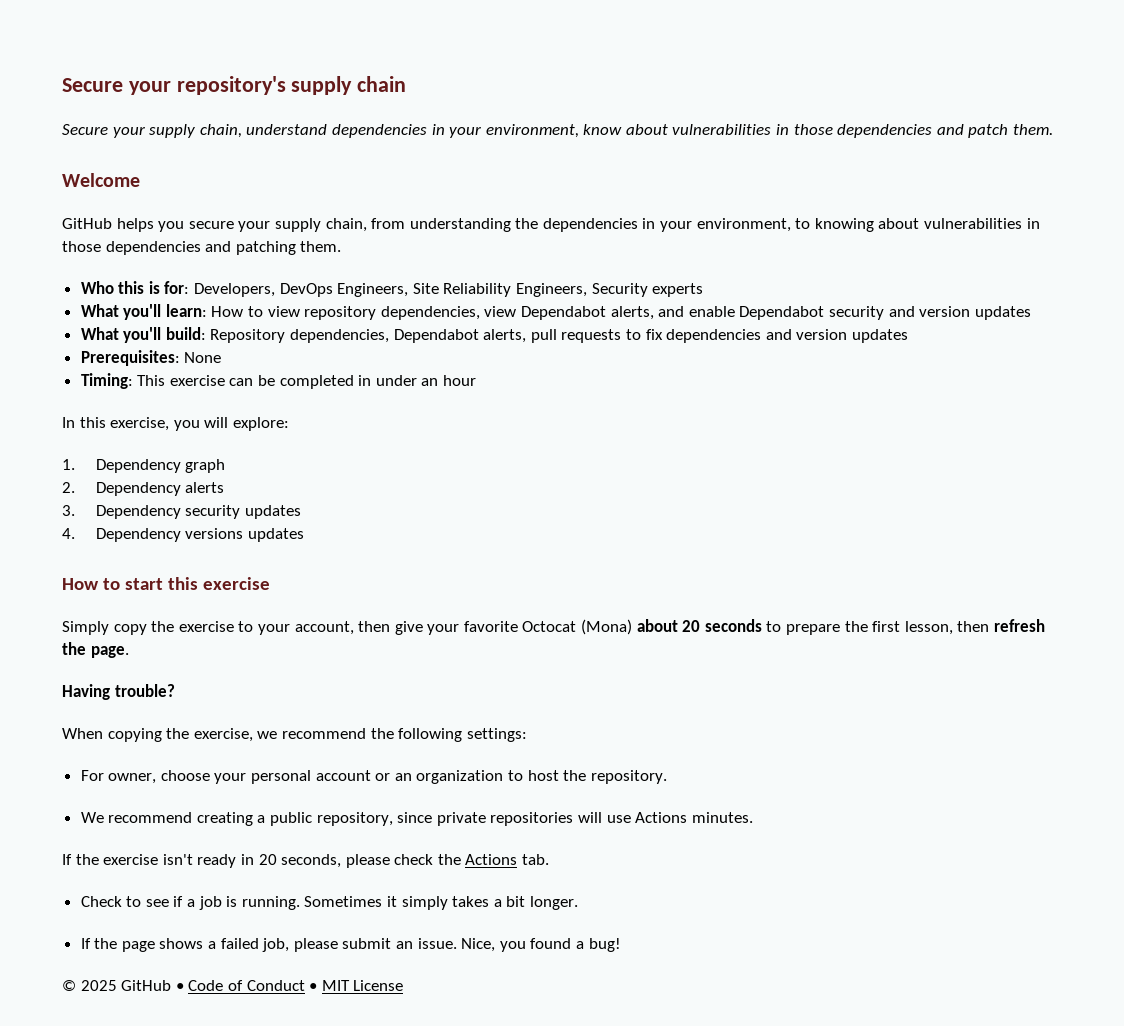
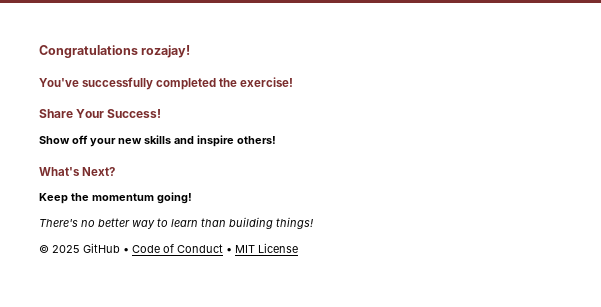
[62,76,407,95] [62,124,1054,138] [62,173,140,187] [62,218,1040,232] [62,241,342,255] [80,281,704,297] [80,304,1031,320] [80,327,908,343] [80,350,222,366] [80,373,477,389] [62,417,289,431] [62,459,226,473] [62,482,225,496] [62,505,301,519] [62,528,304,542] [62,577,270,590] [62,619,1045,635] [62,642,129,658] [62,684,175,700] [62,728,527,742] [80,770,667,784] [80,812,753,826] [62,854,550,868] [80,896,578,910] [80,938,621,952] Secure your repository's supply chain // Secure your supply chain, understand dependencies in your environment, know about vulnerabilities in those dependencies and patch them. // Welcome // GitHub helps you secure your supply chain, from understanding the dependencies in your environment, to knowing about vulnerabilities in those dependencies and patching them. // Who this is for: Developers, DevOps Engineers, Site Reliability Engineers, Security experts // What you'll learn: How to view repository dependencies, view Dependabot alerts, and enable Dependabot security and version updates // What you'll build: Repository dependencies, Dependabot alerts, pull requests to fix dependencies and version updates // Prerequisites: None // Timing: This exercise can be completed in under an hour // In this exercise, you will explore: // 1. Dependency graph // 2. Dependency alerts // 3. Dependency security updates // 4. Dependency versions updates // How to start this exercise // Simply copy the exercise to your account, then give your favorite Octocat (Mona) about 20 seconds to prepare the first lesson, then refresh the page. // Having trouble? // When copying the exercise, we recommend the following settings: // For owner, choose your personal account or an organization to host the repository. // We recommend creating a public repository, since private repositories will use Actions minutes. // If the exercise isn't ready in 20 seconds, please check the Actions tab. // Check to see if a job is running. Sometimes it simply takes a bit longer. // If the page shows a failed job, please submit an issue. Nice, you found a bug! -> [39,45,191,58] [39,77,294,90] [39,109,162,118] [39,135,276,147] [39,167,116,176] [39,192,192,204] [39,217,313,229] Congratulations rozajay! // You've successfully completed the exercise! // Share Your Success! // Show off your new skills and inspire others! // What's Next? // Keep the momentum going! // There's no better way to learn than building things!

